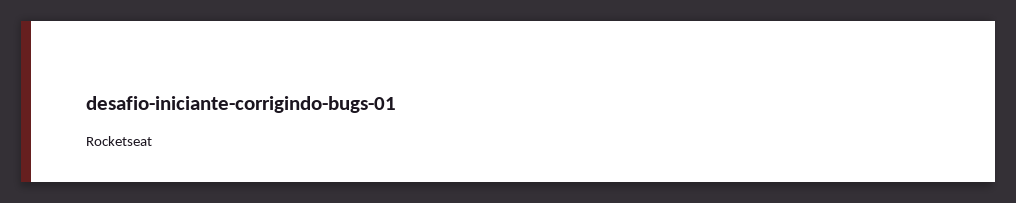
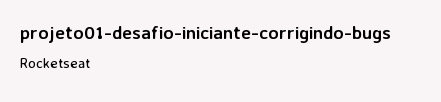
[86,96,396,113] desafio-iniciante-corrigindo-bugs-01 -> [20,26,391,43] projeto01-desafio-iniciante-corrigindo-bugs

